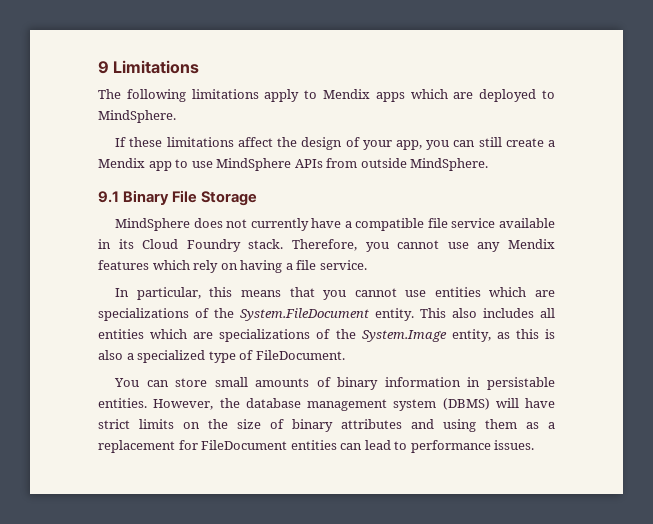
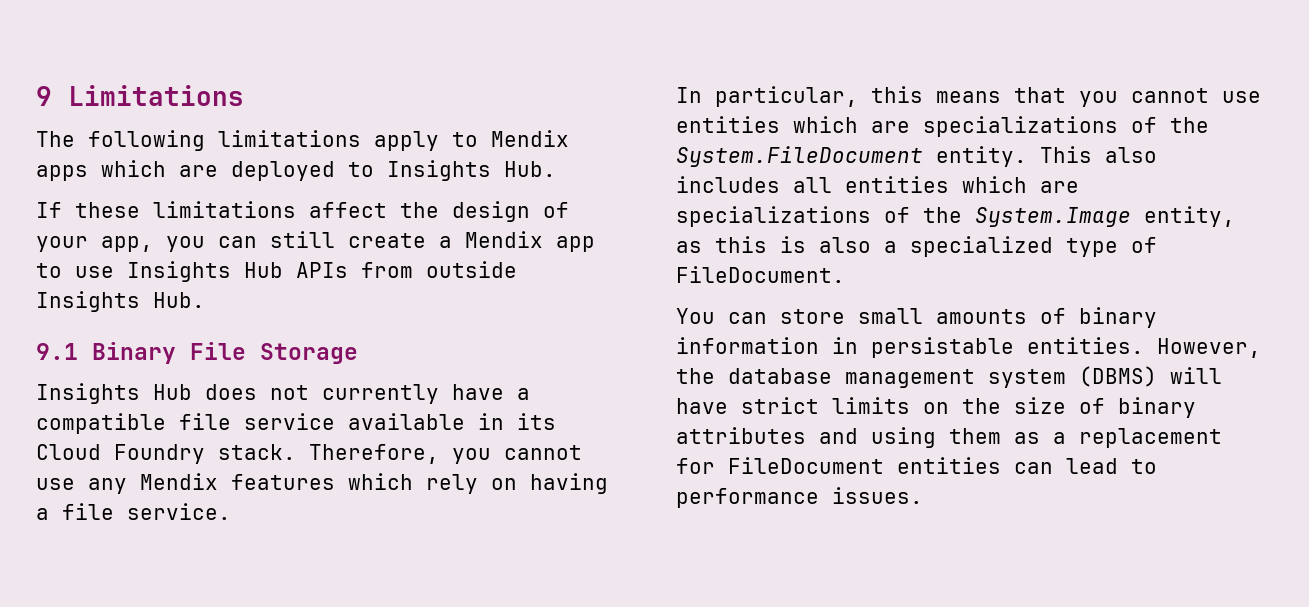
[98,110,176,123] MindSphere. -> [387,160,556,181] Insights Hub.
[216,158,292,171] MindSphere -> [127,261,283,282] Insights Hub
[410,158,489,171] MindSphere. -> [36,291,205,312] Insights Hub.
[115,218,191,231] MindSphere -> [36,383,192,404] Insights Hub

